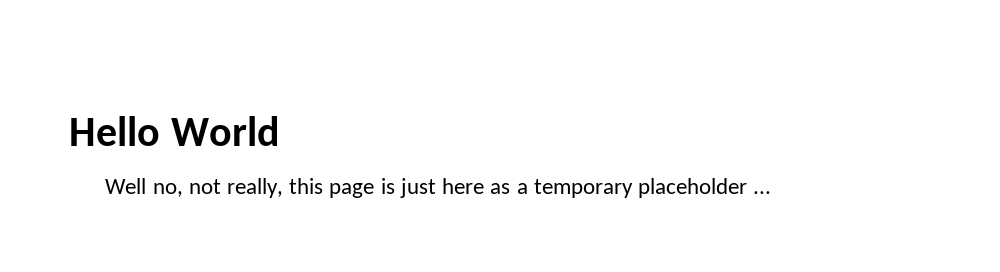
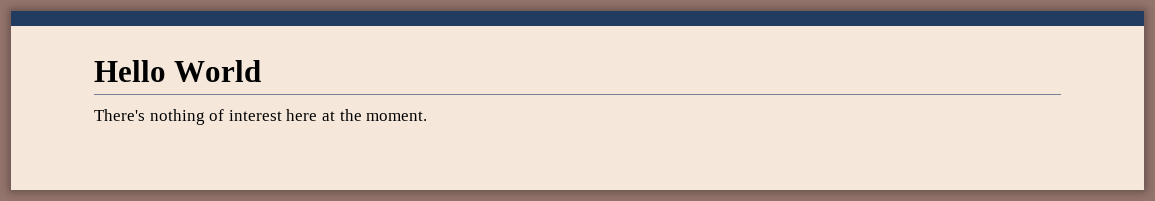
[105,178,772,198] Well no, not really, this page is just here as a temporary placeholder ... -> [94,109,428,125] There's nothing of interest here at the moment.

